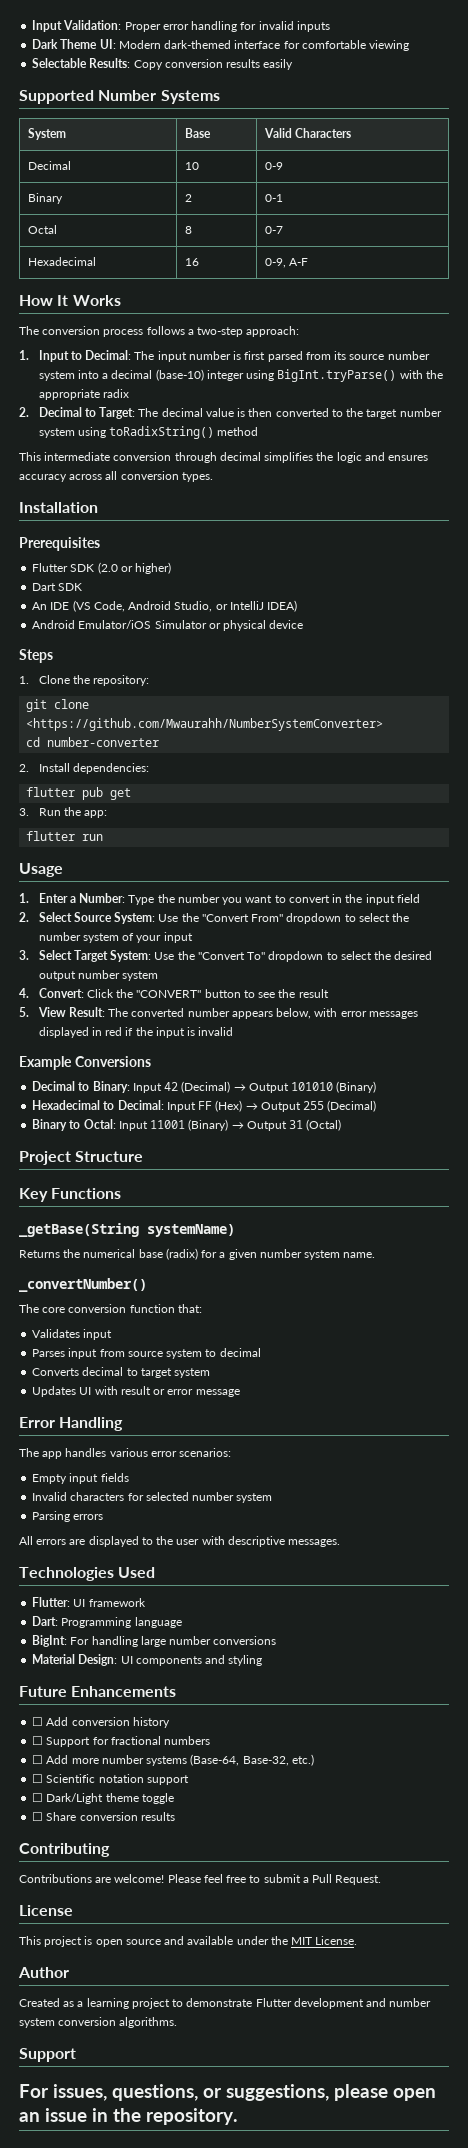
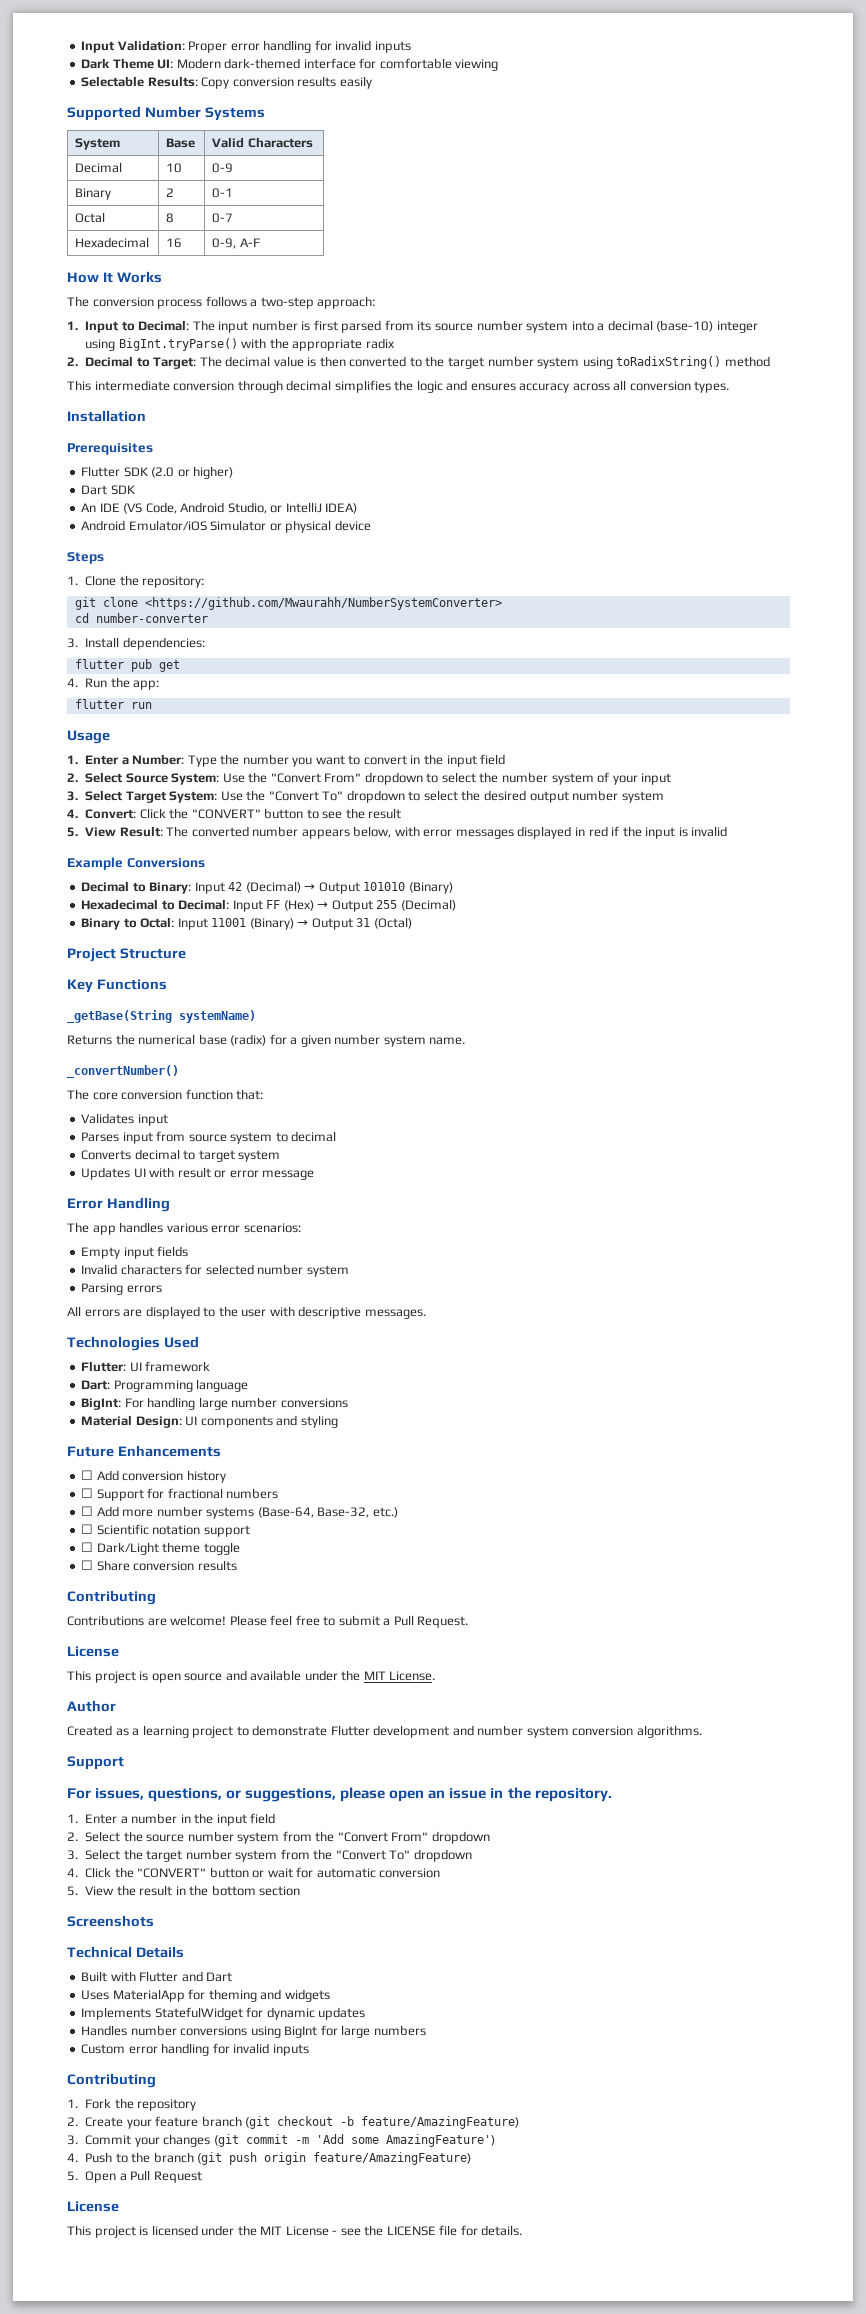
[19,764,29,772] 2. -> [67,638,78,648] 3.
[19,808,29,816] 3. -> [67,678,78,687] 4.
(238, 2116) none -> [67,1813,276,1826] [67,1831,490,1844] [67,1849,472,1862] [67,1867,441,1878] [67,1885,301,1896] [67,1915,154,1927] [67,1946,184,1958] [81,1971,233,1982] [81,1989,330,2002] [81,2007,366,2020] [81,2025,426,2038] [81,2043,309,2056] [67,2073,156,2088] [67,2098,197,2111] [67,2116,520,2129] [67,2134,495,2147] [67,2152,472,2165] [67,2170,202,2183] [67,2201,119,2212] [67,2225,523,2238] // 1. Enter a number in the input field // 2. Select the source number system from the "Convert From" dropdown // 3. Select the target number system from the "Convert To" dropdown // 4. Click the "CONVERT" button or wait for automatic conversion // 5. View the result in the bottom section // Screenshots // Technical Details // Built with Flutter and Dart // Uses MaterialApp for theming and widgets // Implements StatefulWidget for dynamic updates // Handles number conversions using BigInt for large numbers // Custom error handling for invalid inputs // Contributing // 1. Fork the repository // 2. Create your feature branch (git checkout -b feature/AmazingFeature) // 3. Commit your changes (git commit -m 'Add some AmazingFeature') // 4. Push to the branch (git push origin feature/AmazingFeature) // 5. Open a Pull Request // License // This project is licensed under the MIT License - see the LICENSE file for details.

